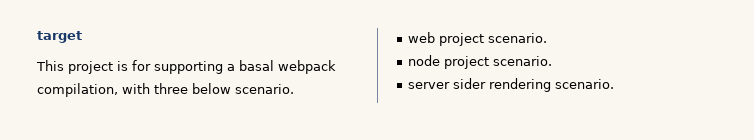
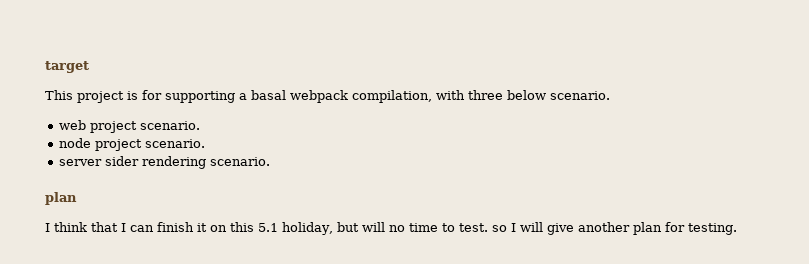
(615, 84) none -> [45,192,77,205] [45,222,737,235] // plan // I think that I can finish it on this 5.1 holiday, but will no time to test. so I will give another plan for testing.

